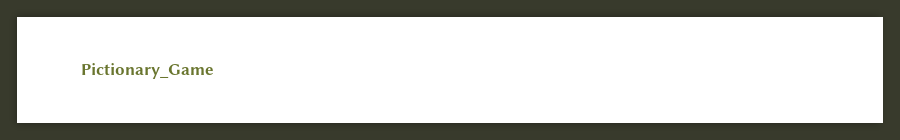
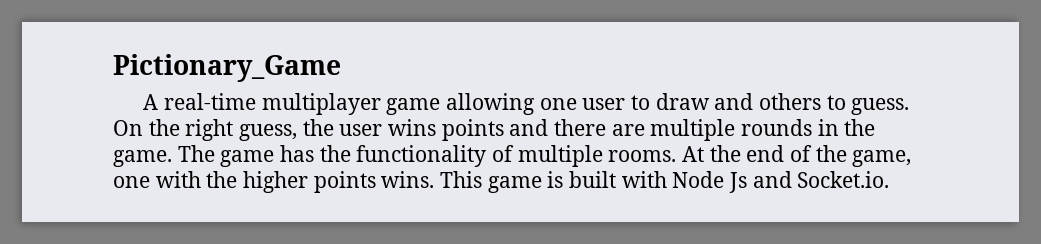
(214, 71) none -> [143,93,910,115] [113,119,876,141] [113,145,912,167] [113,171,890,193] // A real-time multiplayer game allowing one user to draw and others to guess. On the right guess, the user wins points and there are multiple rounds in the game. The game has the functionality of multiple rooms. At the end of the game, one with the higher points wins. This game is built with Node Js and Socket.io.

